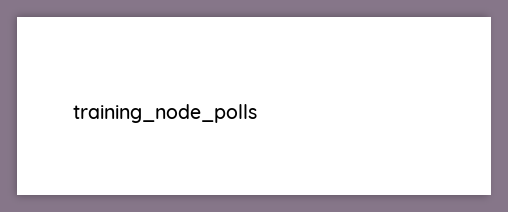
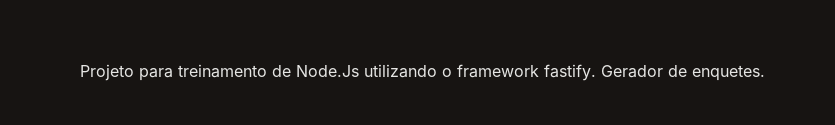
[73,104,257,123] training_node_polls -> [80,64,765,81] Projeto para treinamento de Node.Js utilizando o framework fastify. Gerador de enquetes.

